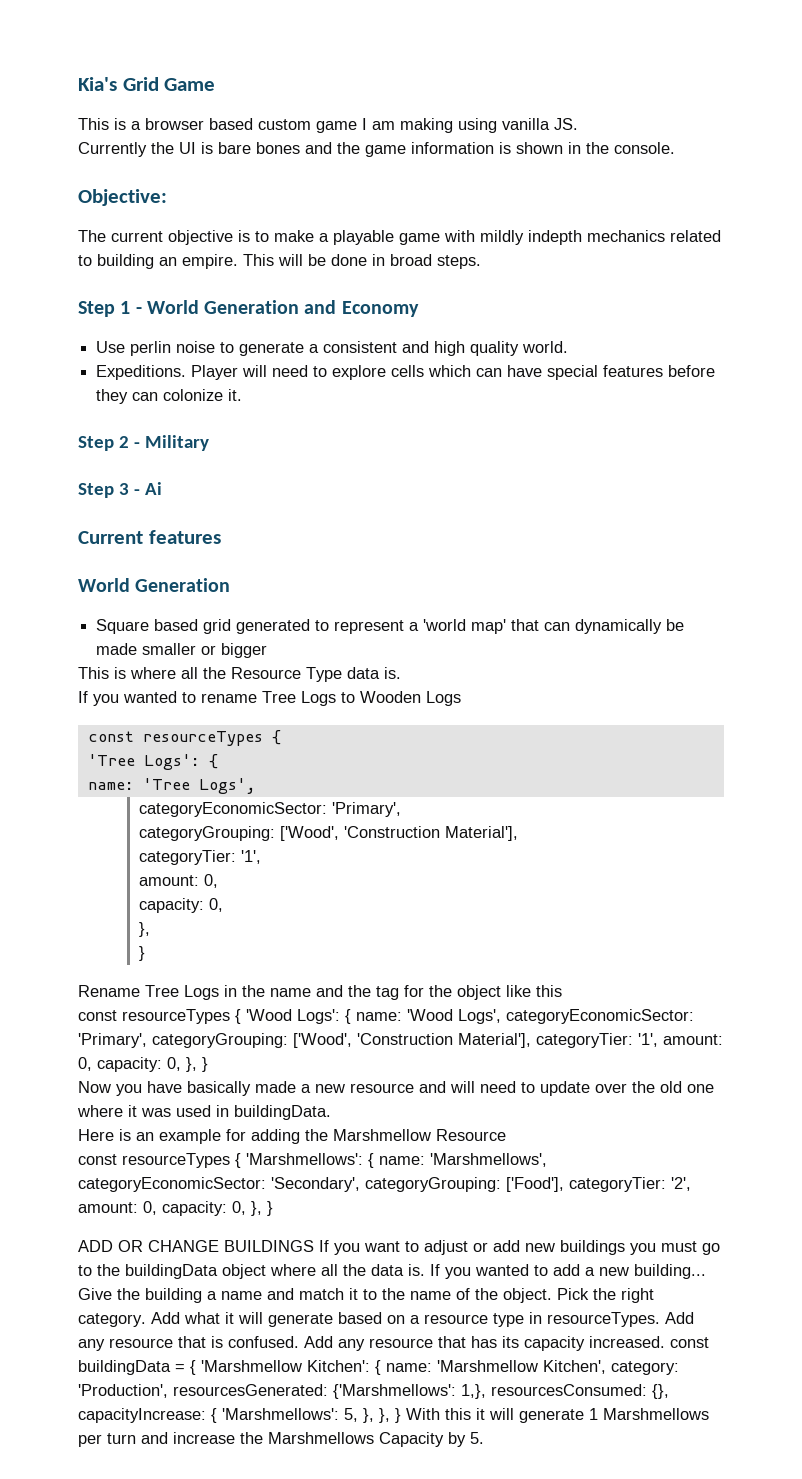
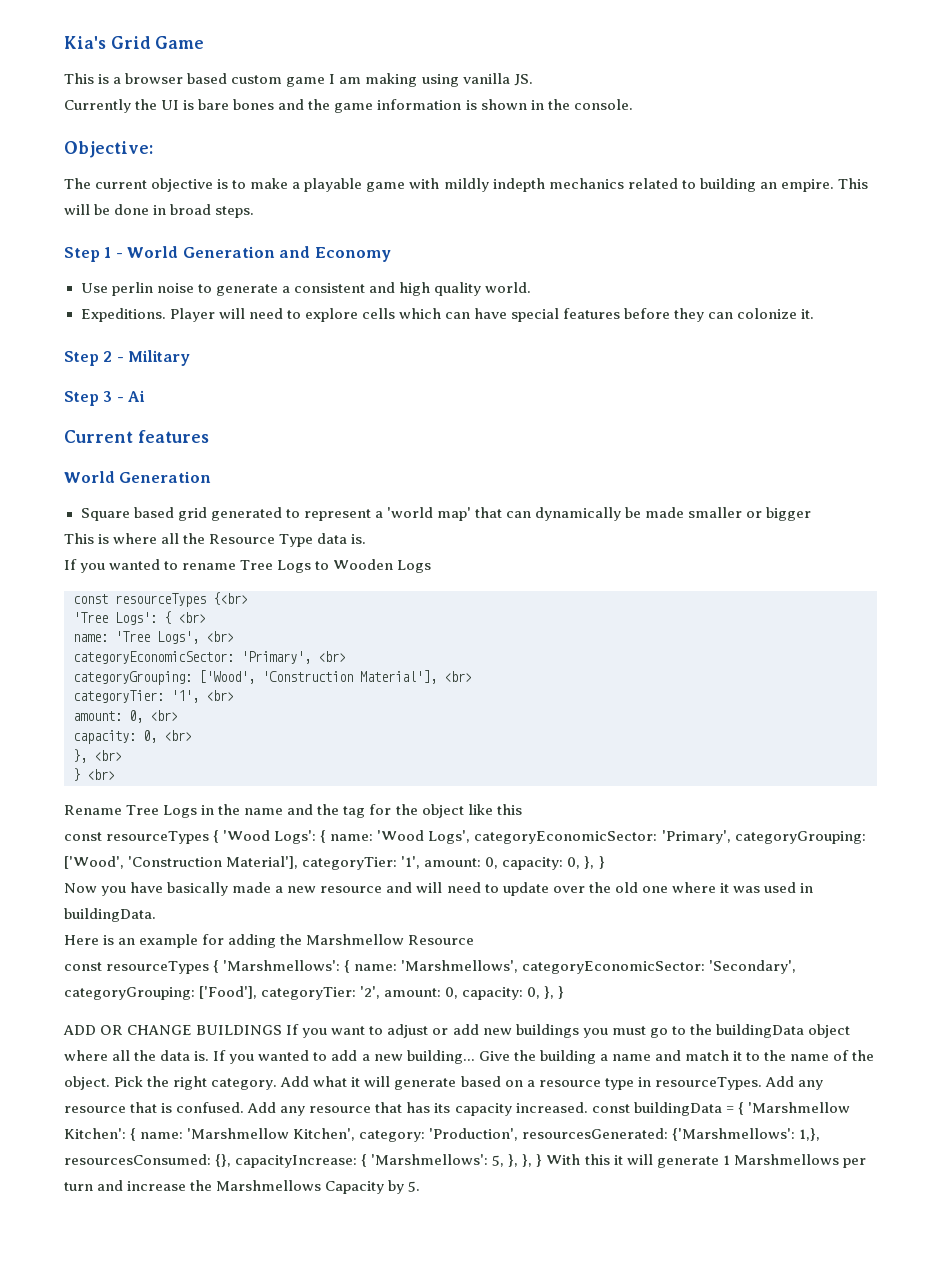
[271,730,281,745] { -> [213,592,248,605] {<br>
(218, 761) none -> [178,612,206,623] <br>
[138,802,401,817] [138,826,518,841] [138,850,261,865] [138,874,218,888] [138,898,223,913] [138,922,150,937] [138,946,145,961] // categoryEconomicSector: 'Primary', // categoryGrouping: ['Wood', 'Construction Material'], // categoryTier: '1', // amount: 0, // capacity: 0, // }, // } -> [206,631,234,642] [73,651,346,664] [73,670,472,685] [73,690,234,703] [73,710,178,723] [73,730,192,744] [73,749,122,763] [73,768,115,781] <br> // categoryEconomicSector: 'Primary', <br> // categoryGrouping: ['Wood', 'Construction Material'], <br> // categoryTier: '1', <br> // amount: 0, <br> // capacity: 0, <br> // }, <br> // } <br>

